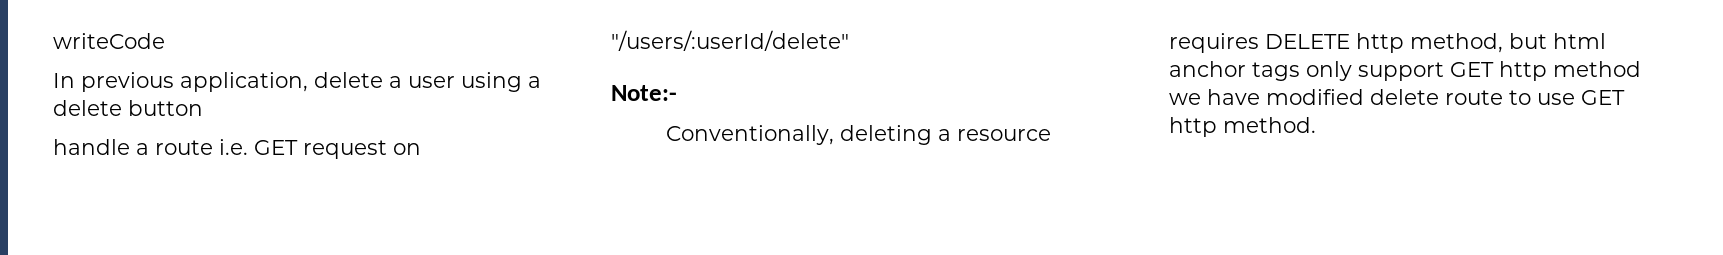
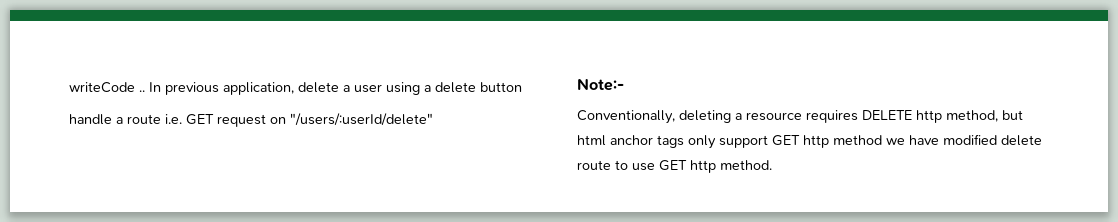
(165, 41) // -> [139,90,145,92] ..

